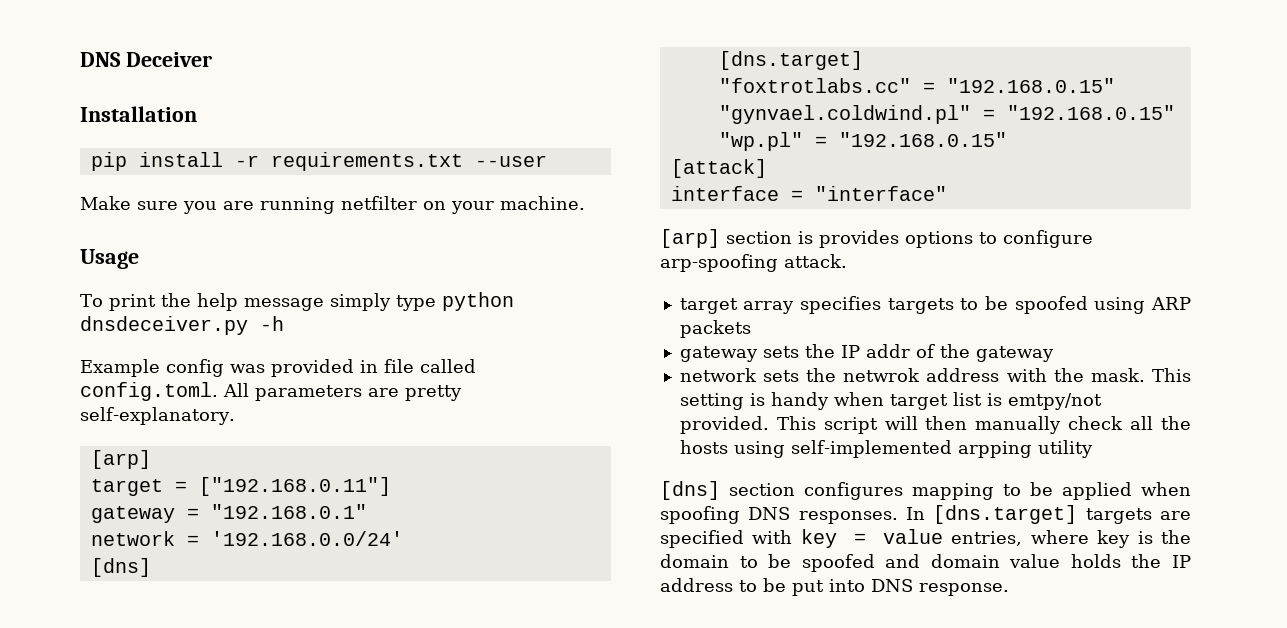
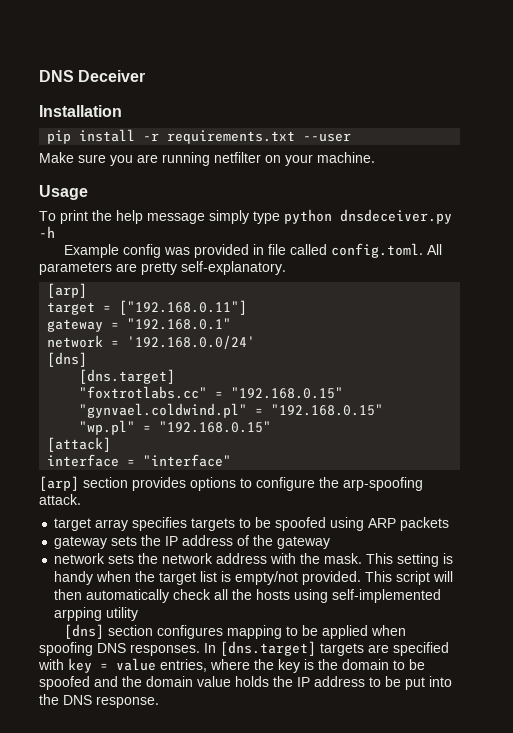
[798,231,813,244] is -> (128, 482) none
(1093, 239) none -> [319,477,339,488] the
[865,344,910,358] addr -> [182,535,234,546] address
[843,368,921,382] netwrok -> [162,553,214,564] network
(884, 399) none -> [135,571,156,582] the
[1007,393,1102,410] emtpy/not -> [235,571,299,585] empty/not
[975,416,1062,434] manually -> [86,589,170,603] automatically
(1089, 537) none -> [254,659,274,670] the
(921, 561) none -> [122,676,142,687] the
(865, 585) none -> [39,694,59,705] the

